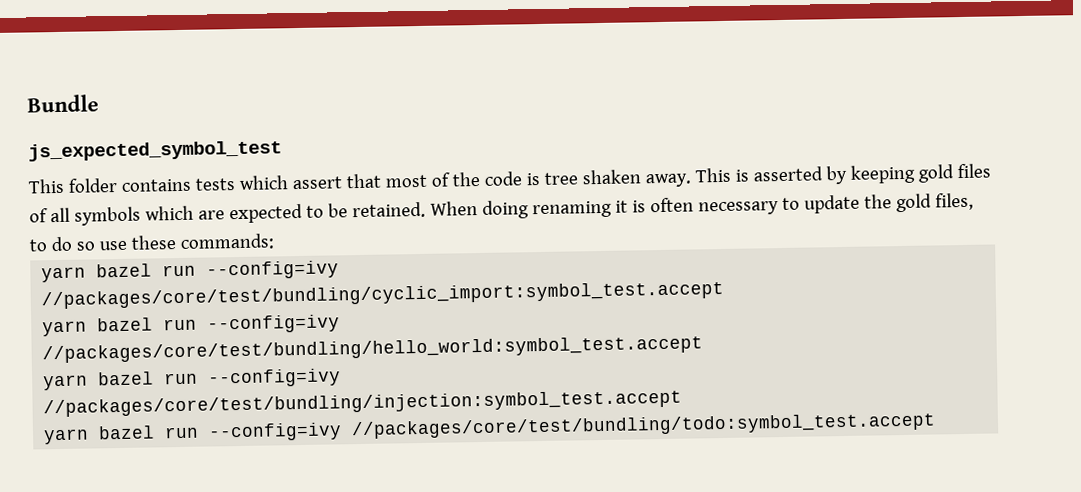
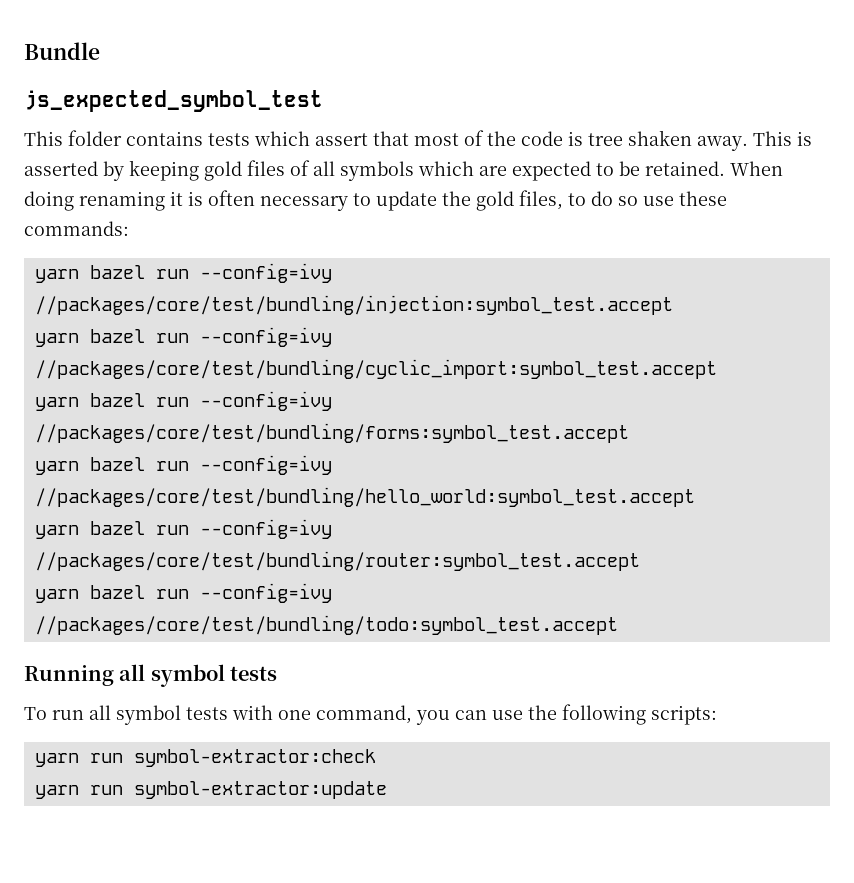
(275, 241) none -> [34,263,332,283] [34,295,673,315] // yarn bazel run --config=ivy //packages/core/test/bundling/injection:symbol_test.accept
(725, 295) none -> [34,391,332,411] [34,423,629,443] // yarn bazel run --config=ivy //packages/core/test/bundling/forms:symbol_test.accept
[43,389,683,418] //packages/core/test/bundling/injection:symbol_test.accept -> [34,551,640,571] //packages/core/test/bundling/router:symbol_test.accept
(937, 426) none -> [24,664,278,687] [24,704,717,725] [34,749,376,767] [34,781,387,799] // Running all symbol tests // To run all symbol tests with one command, you can use the following scripts: // yarn run symbol-extractor:check // yarn run symbol-extractor:update

